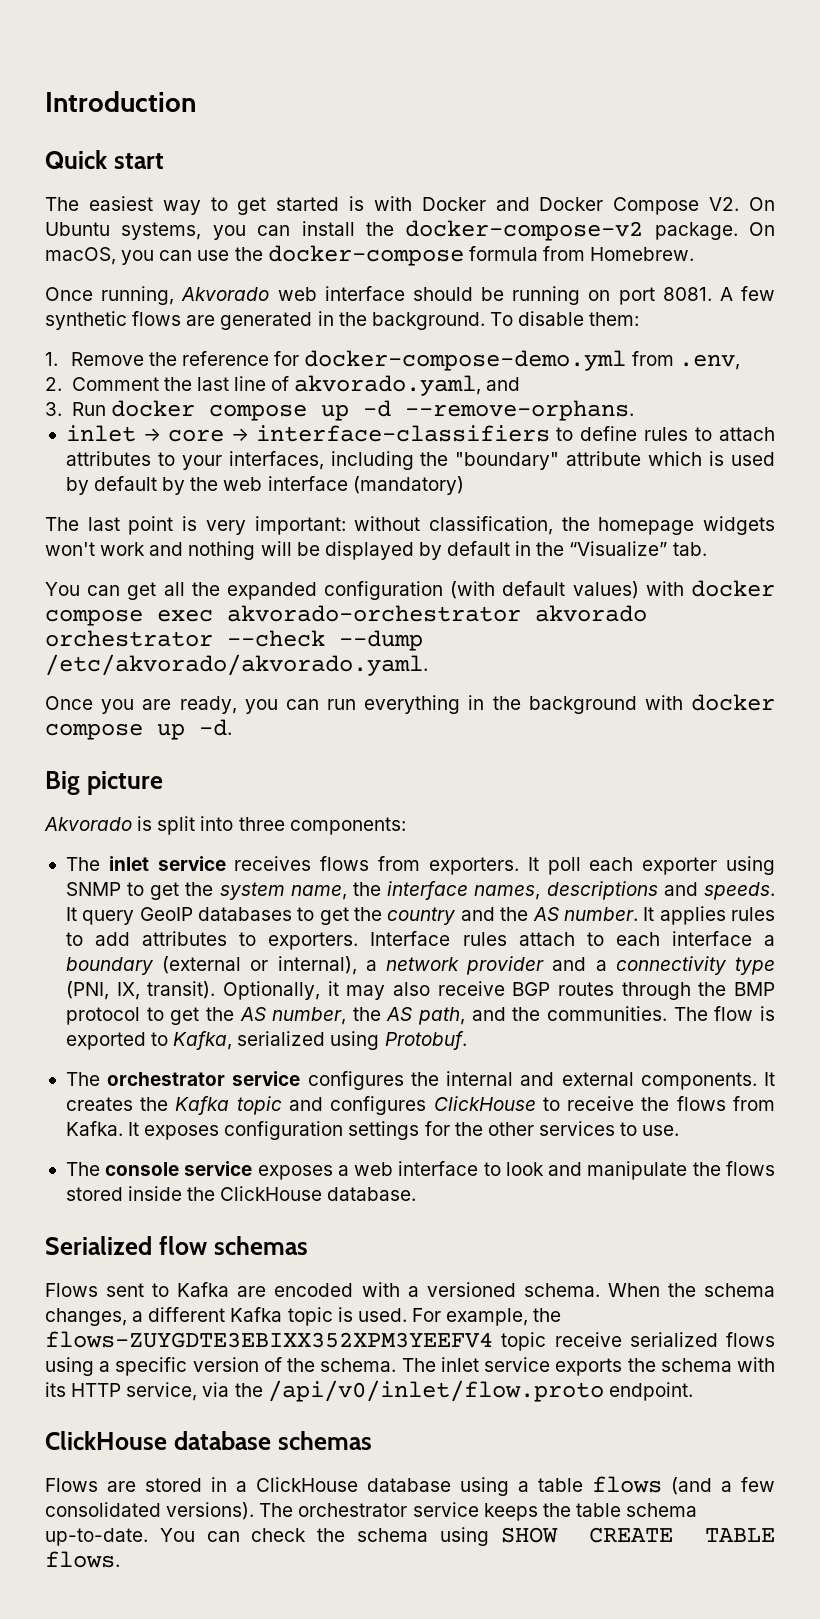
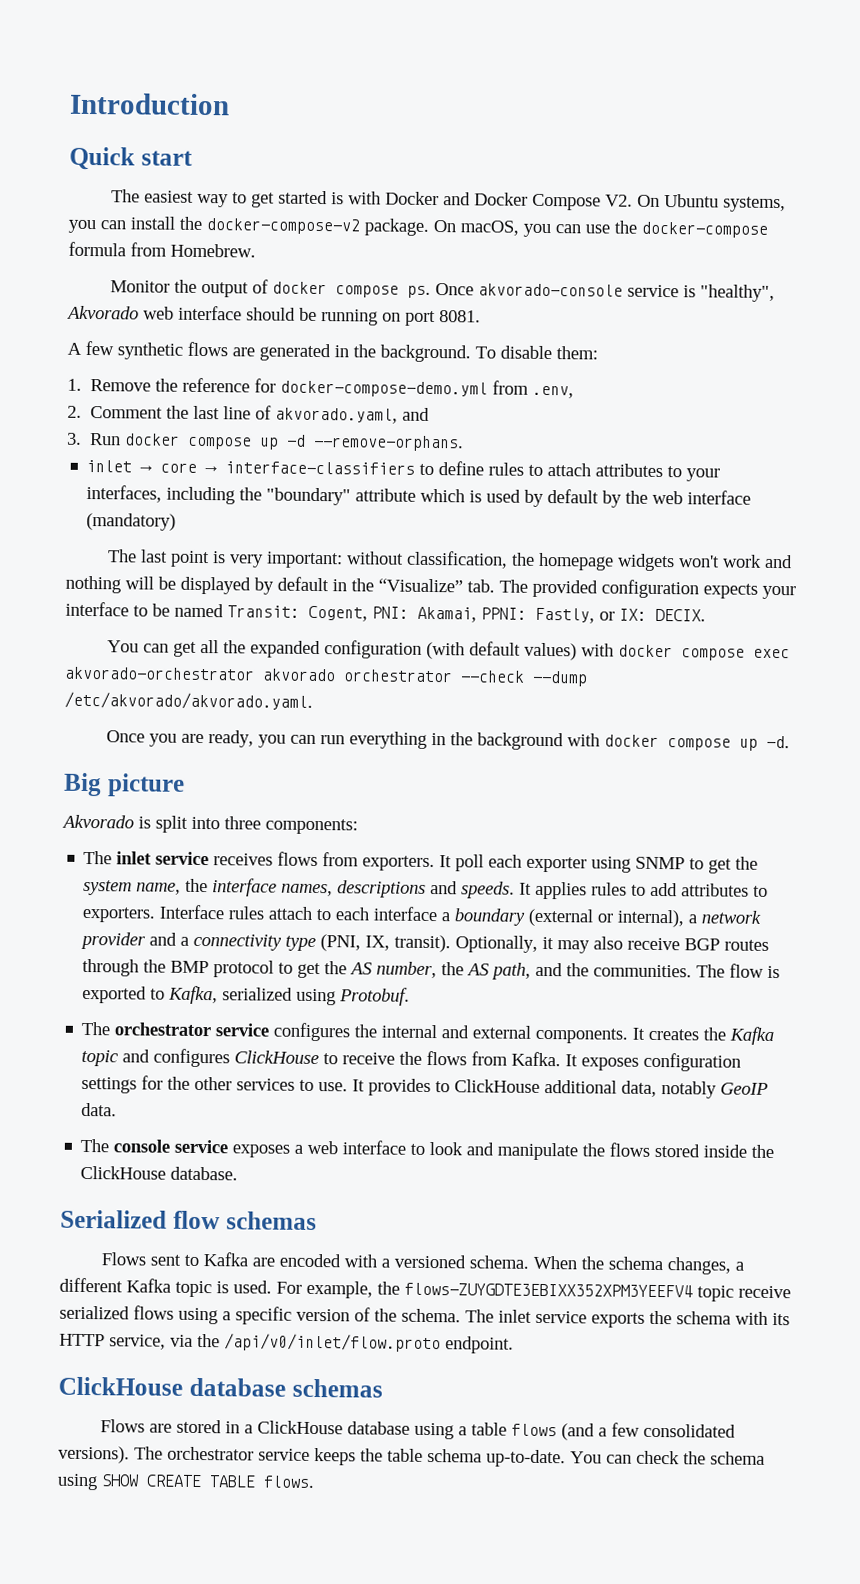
[45,286,175,305] Once running, -> [109,279,775,302] Monitor the output of docker compose ps. Once akvorado-console service is "healthy",
(712, 294) none -> (481, 316) //
(707, 549) none -> [499,579,796,600] [65,601,706,624] The provided configuration expects your interface to be named Transit: Cogent, PNI: Akamai, PPNI: Fastly, or IX: DECIX.
[82,907,655,925] query GeoIP databases to get the country and the AS number. It -> (533, 888) none
(680, 1130) none -> [352,1078,769,1099] [81,1102,118,1117] It provides to ClickHouse additional data, notably GeoIP data.

